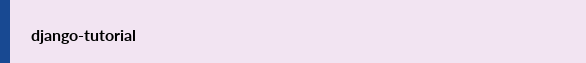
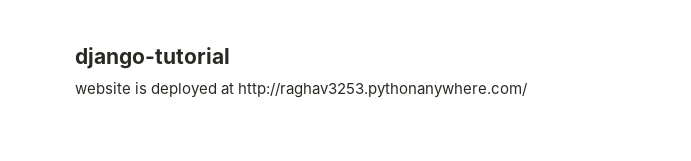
(136, 37) none -> [75,81,529,98] // website is deployed at http://raghav3253.pythonanywhere.com/

